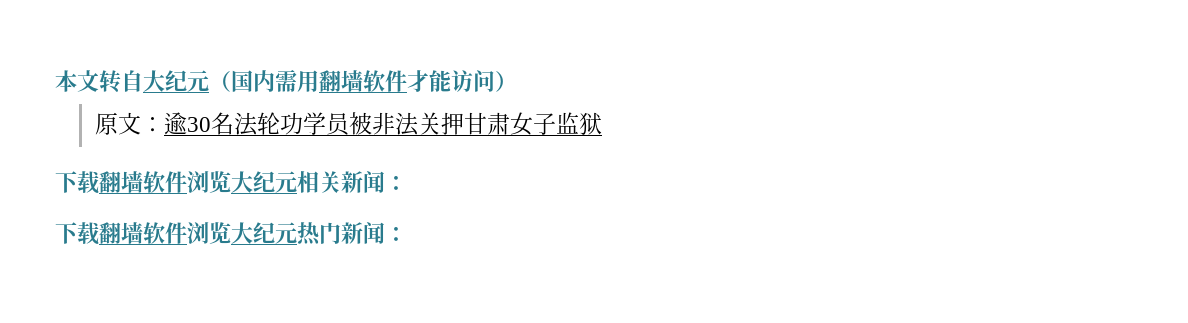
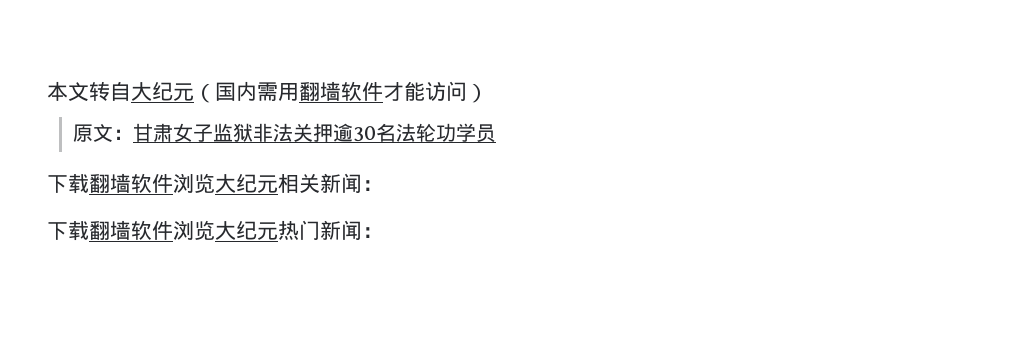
(164, 124) none -> [133,123,334,142] 甘肃女子监狱非法关押
[348,112,602,136] 被非法关押甘肃女子监狱 -> (497, 133) none

